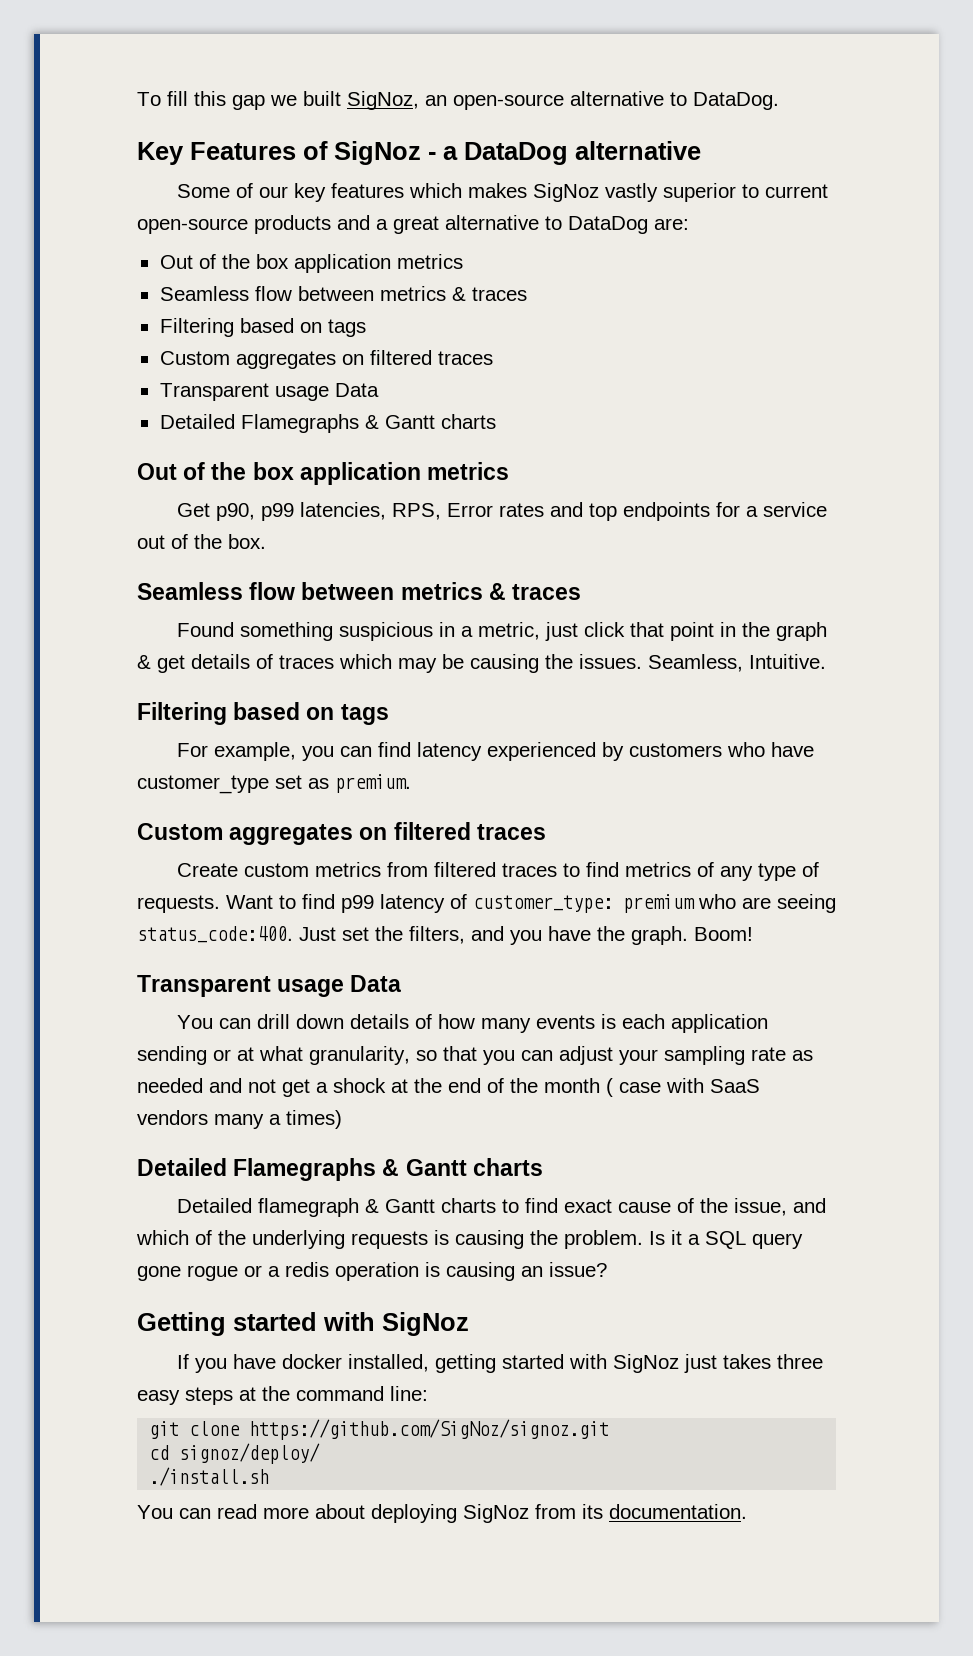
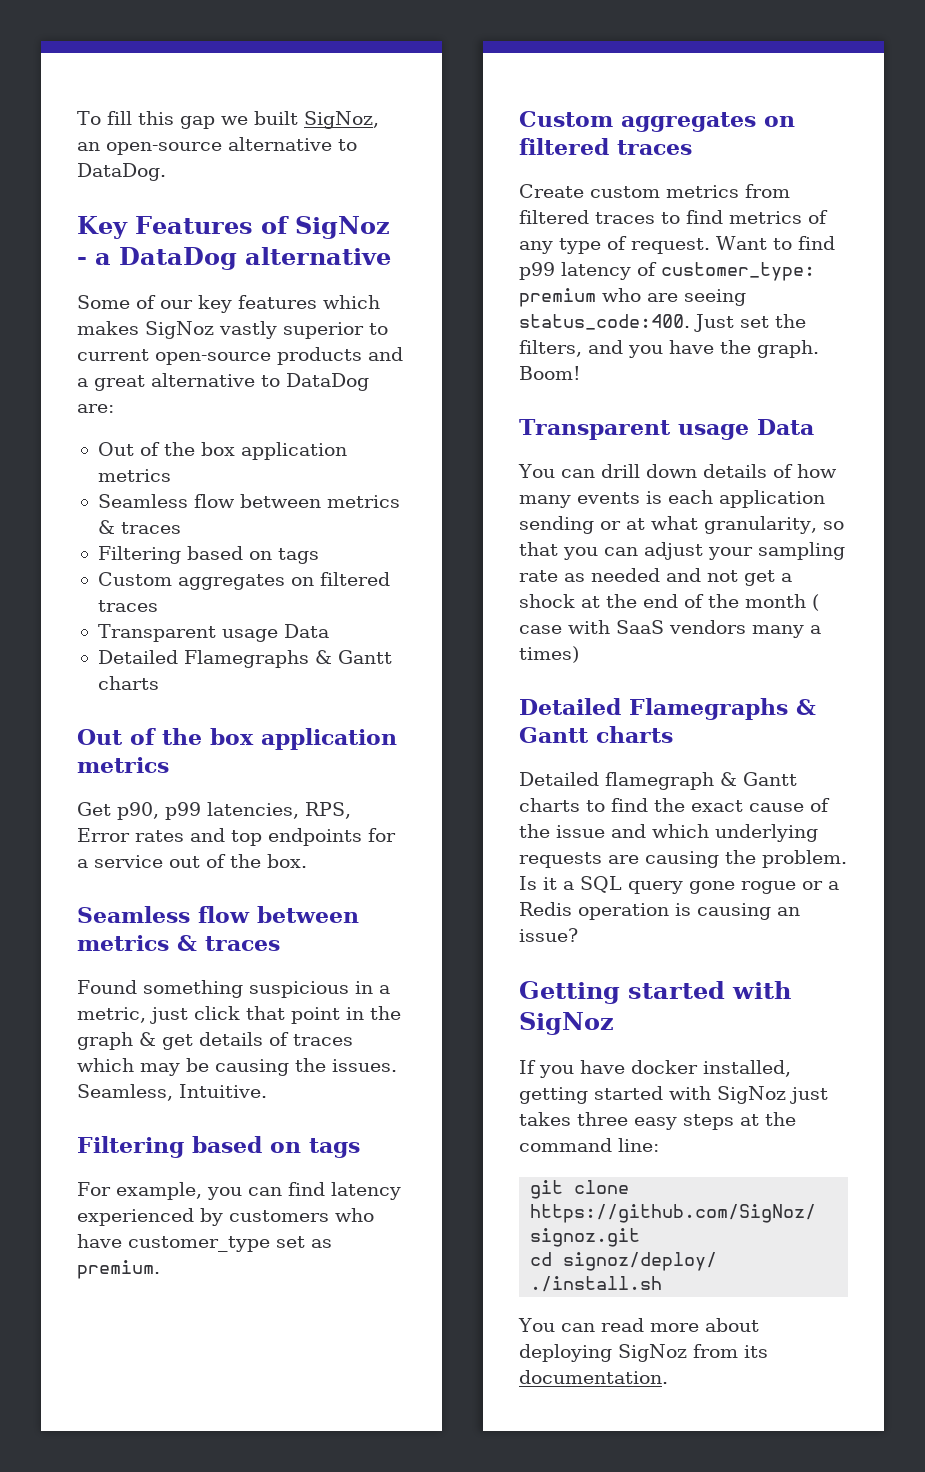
[137,895,220,913] requests. -> [631,238,710,254] request.
(558, 1205) none -> [654,798,685,812] the
[733,1198,787,1216] issue, -> [556,825,605,838] issue
[195,1230,246,1245] of the -> (709, 831) none
[434,1230,449,1245] is -> [608,855,639,864] are
[285,1262,329,1277] redis -> [519,902,572,916] Redis

